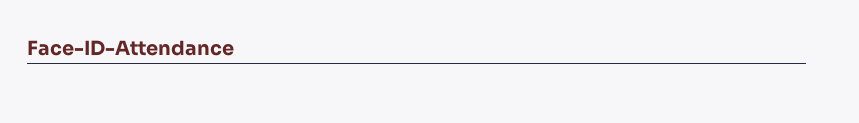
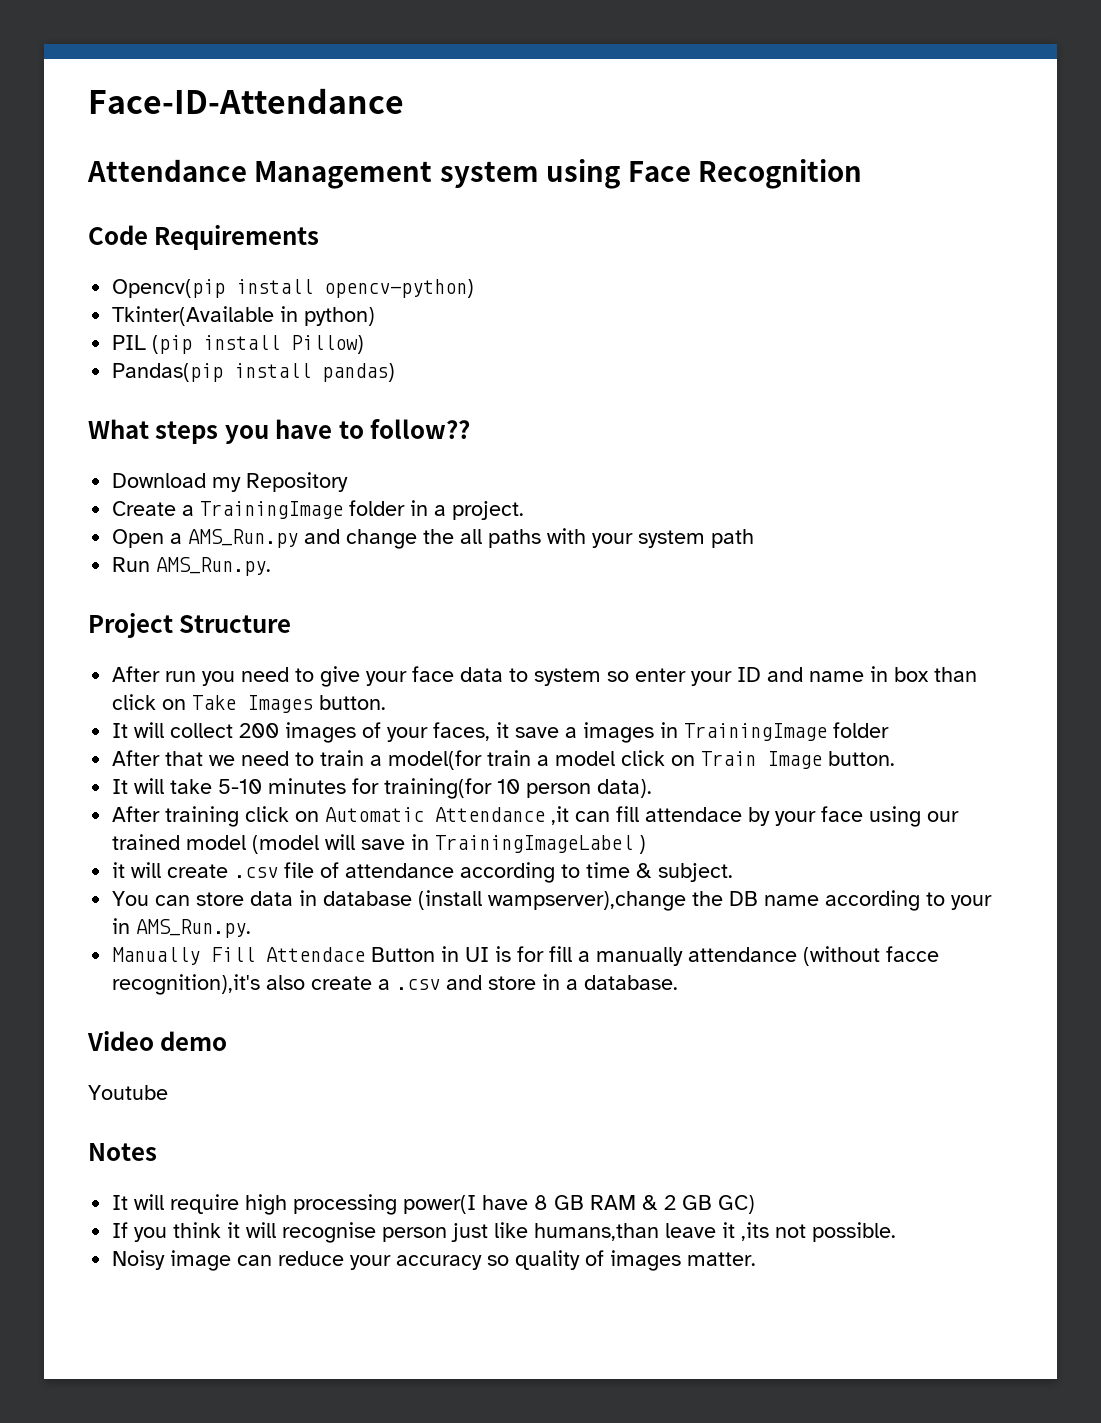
(234, 48) none -> [87,159,863,189] [88,225,320,250] [112,279,475,298] [112,306,376,326] [112,335,365,354] [112,363,396,382] [88,419,471,444] [112,472,349,492] [112,500,525,520] [112,528,755,549] [112,557,272,576] [88,613,292,638] [112,666,978,687] [112,694,387,713] [112,722,890,743] [112,750,896,770] [112,778,653,799] [112,806,960,827] [112,834,647,854] [112,862,734,883] [112,890,993,911] [112,918,252,938] [112,946,940,966] [112,974,679,995] [87,1031,228,1051] [88,1085,168,1100] [88,1143,157,1161] [112,1194,756,1215] [112,1222,897,1243] [112,1250,757,1271] // Attendance Management system using Face Recognition // Code Requirements // Opencv(pip install opencv-python) // Tkinter(Available in python) // PIL (pip install Pillow) // Pandas(pip install pandas) // What steps you have to follow?? // Download my Repository // Create a TrainingImage folder in a project. // Open a AMS_Run.py and change the all paths with your system path // Run AMS_Run.py. // Project Structure // After run you need to give your face data to system so enter your ID and name in box than click on Take Images button. // It will collect 200 images of your faces, it save a images in TrainingImage folder // After that we need to train a model(for train a model click on Train Image button. // It will take 5-10 minutes for training(for 10 person data). // After training click on Automatic Attendance ,it can fill attendace by your face using our trained model (model will save in TrainingImageLabel ) // it will create .csv file of attendance according to time & subject. // You can store data in database (install wampserver),change the DB name according to your in AMS_Run.py. // Manually Fill Attendace Button in UI is for fill a manually attendance (without facce recognition),it's also create a .csv and store in a database. // Video demo // Youtube // Notes // It will require high processing power(I have 8 GB RAM & 2 GB GC) // If you think it will recognise person just like humans,than leave it ,its not possible. // Noisy image can reduce your accuracy so quality of images matter.

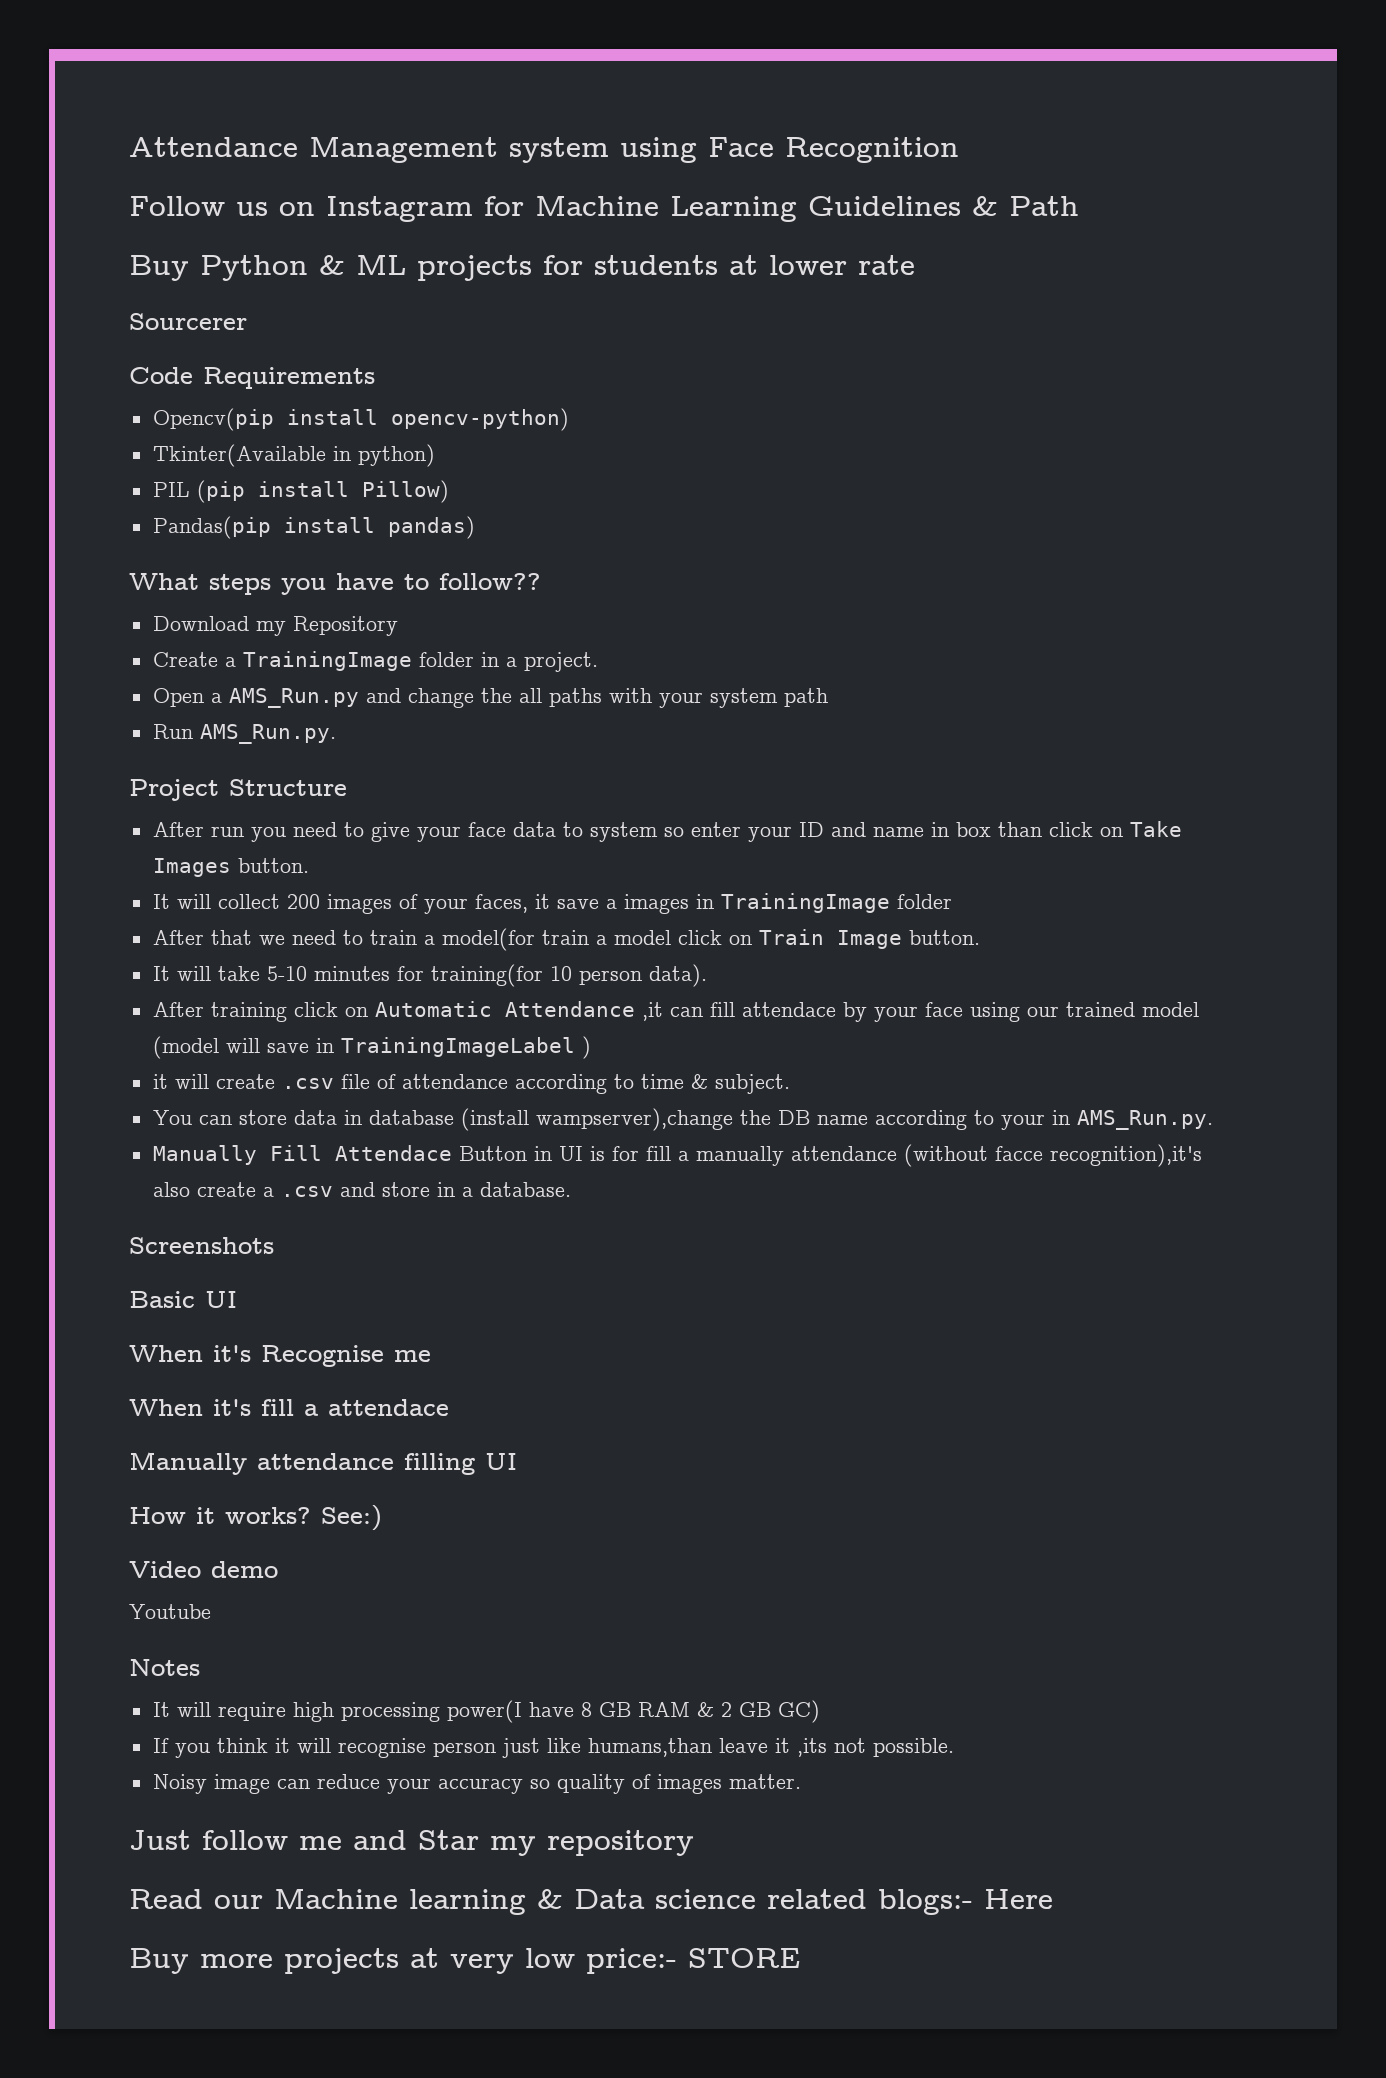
[88,88,404,114] Face-ID-Attendance // -> (129, 147) none
(863, 174) none -> [129,196,1079,222] [129,255,915,281] [129,313,247,330] // Follow us on Instagram for Machine Learning Guidelines & Path // Buy Python & ML projects for students at lower rate // Sourcerer
(679, 982) none -> [129,1237,274,1254] [129,1291,237,1308] [129,1345,431,1367] [129,1399,449,1416] [129,1452,517,1475] [129,1505,382,1531] // Screenshots // Basic UI // When it's Recognise me // When it's fill a attendace // Manually attendance filling UI // How it works? See:)
(757, 1259) none -> [129,1830,694,1856] [129,1889,1053,1915] [129,1948,800,1974] // Just follow me and Star my repository // Read our Machine learning & Data science related blogs:- Here // Buy more projects at very low price:- STORE

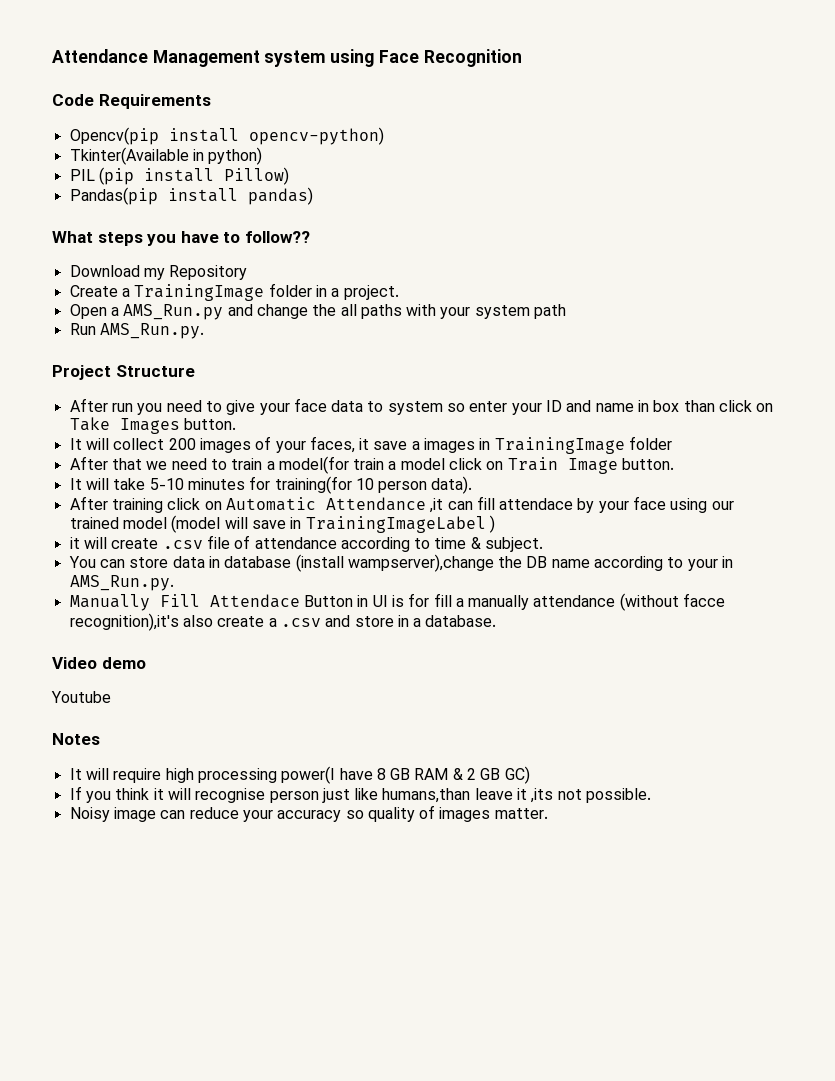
[129,196,1079,222] [129,255,915,281] [129,313,247,330] // Follow us on Instagram for Machine Learning Guidelines & Path // Buy Python & ML projects for students at lower rate // Sourcerer -> (522, 58) none
[129,1237,274,1254] [129,1291,237,1308] [129,1345,431,1367] [129,1399,449,1416] [129,1452,517,1475] [129,1505,382,1531] // Screenshots // Basic UI // When it's Recognise me // When it's fill a attendace // Manually attendance filling UI // How it works? See:) -> (497, 621) none
[129,1830,694,1856] [129,1889,1053,1915] [129,1948,800,1974] // Just follow me and Star my repository // Read our Machine learning & Data science related blogs:- Here // Buy more projects at very low price:- STORE -> (548, 813) none

